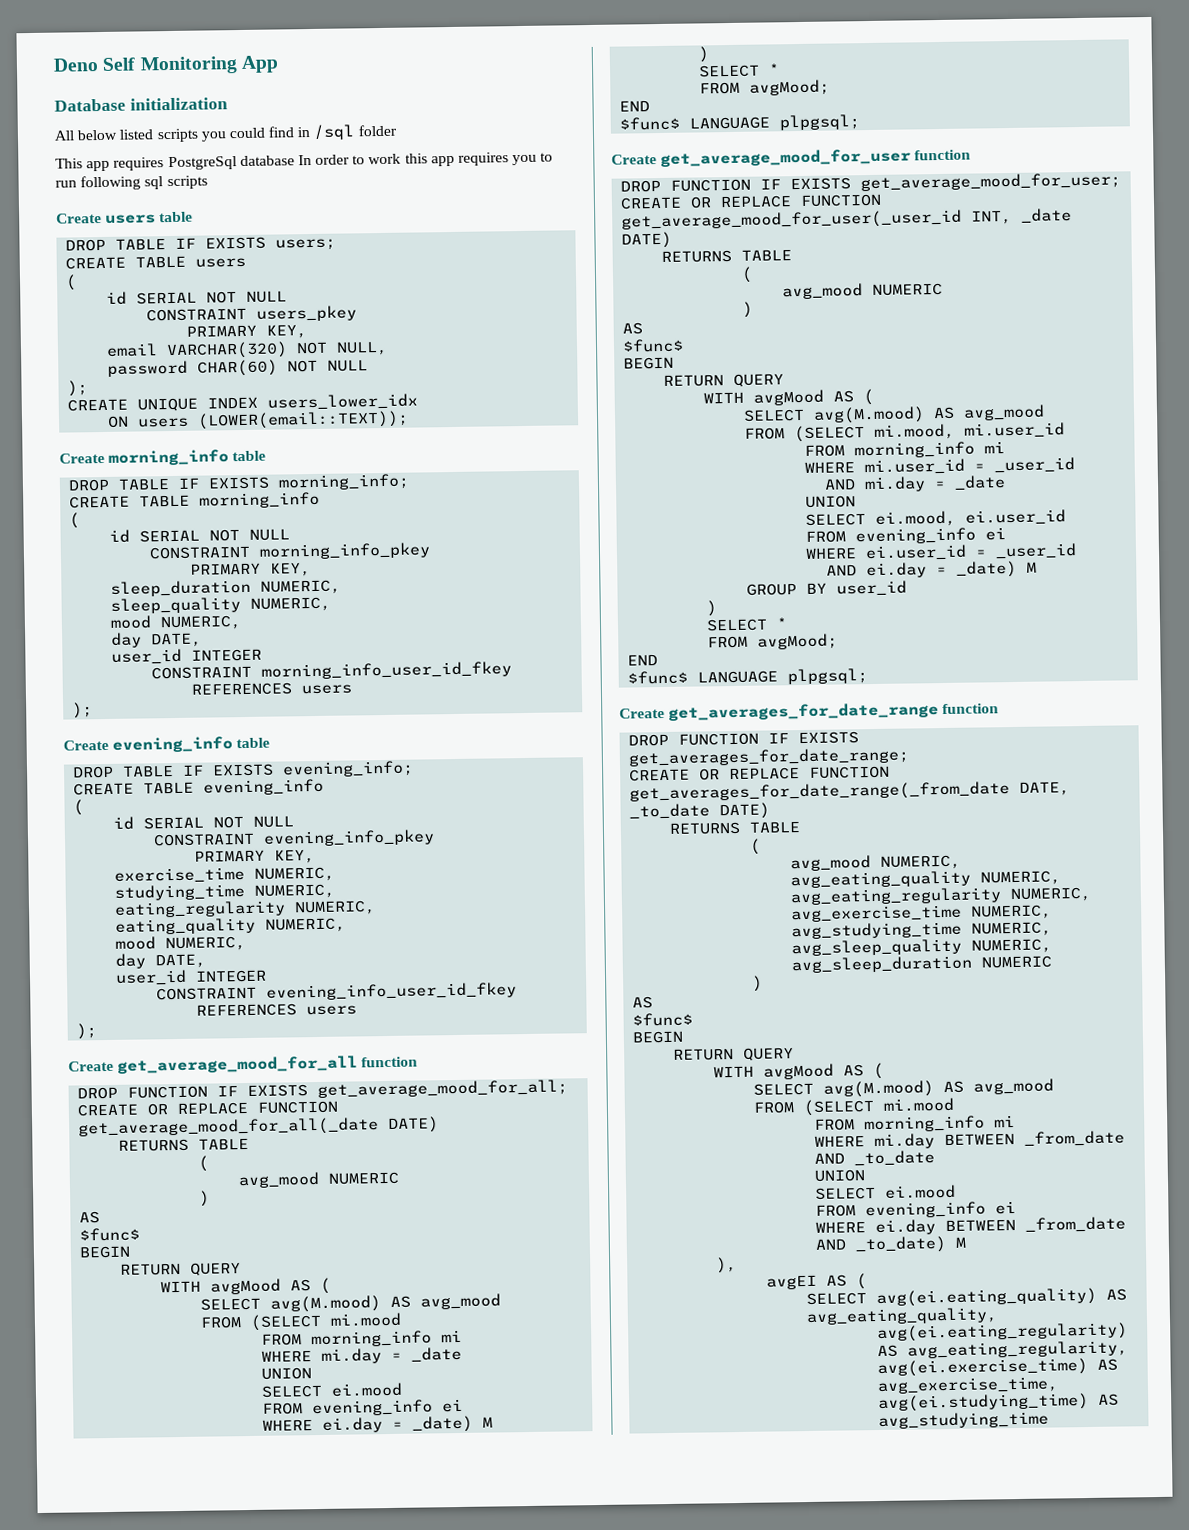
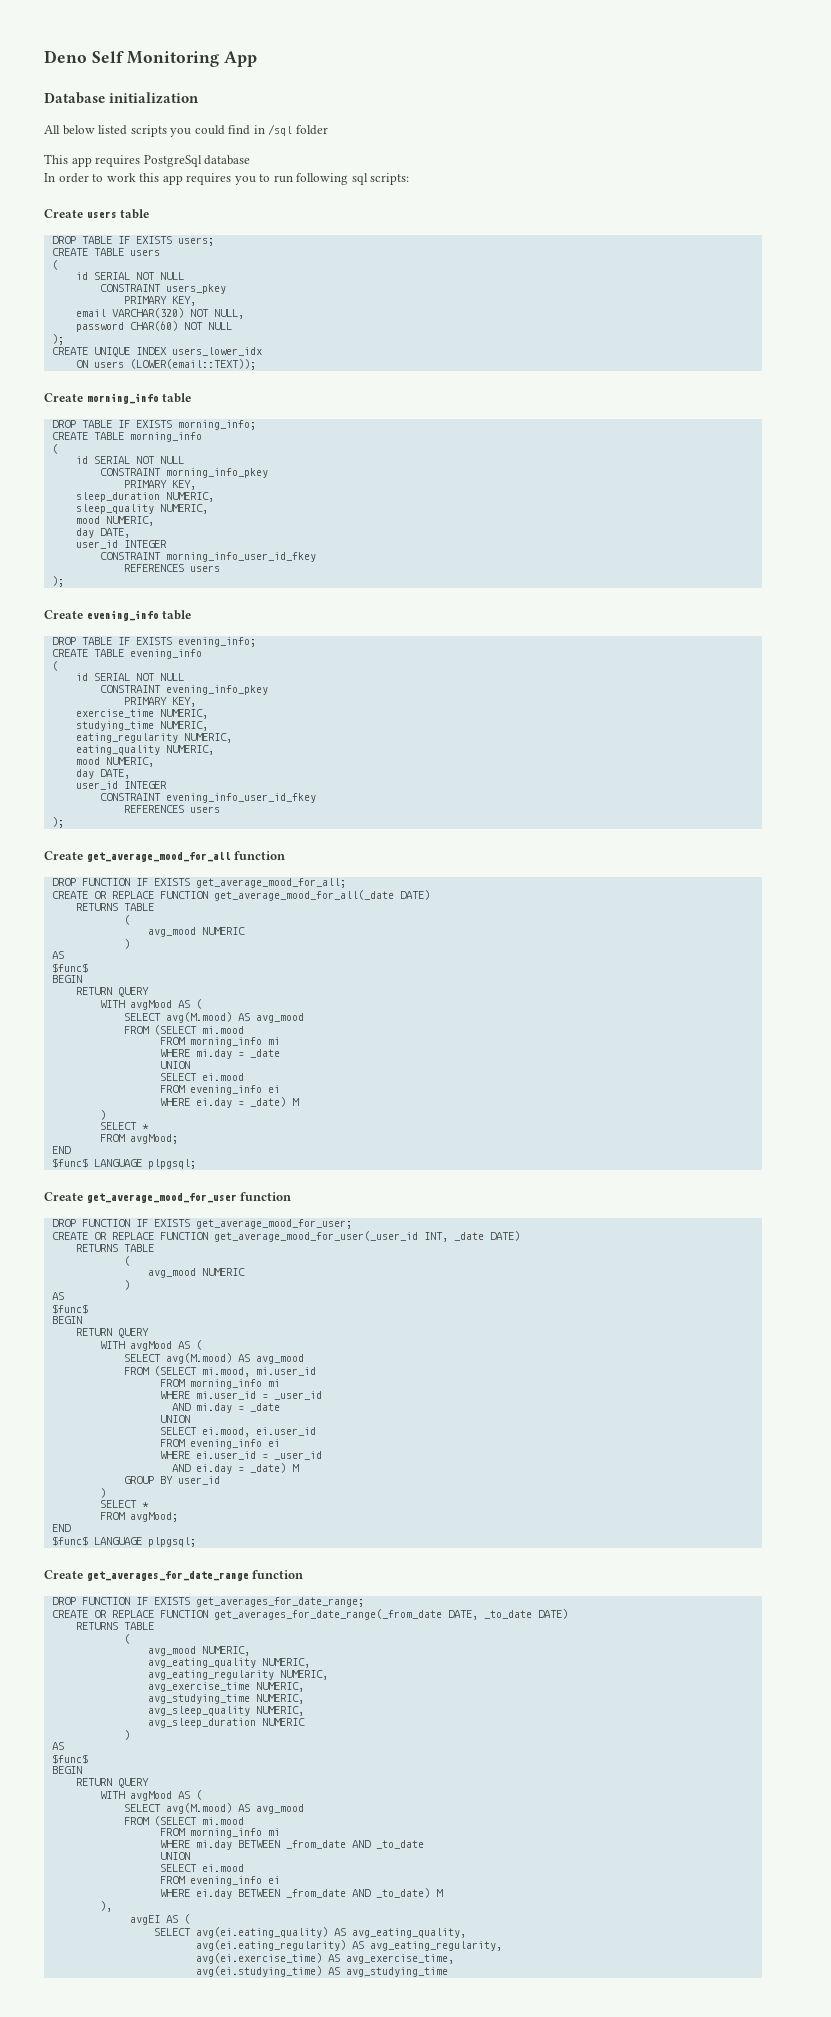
(295, 161) none -> (251, 160) //
[166,175,208,190] scripts -> [370,173,410,185] scripts:

